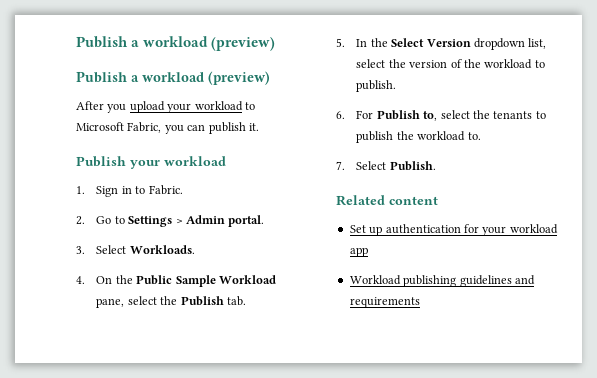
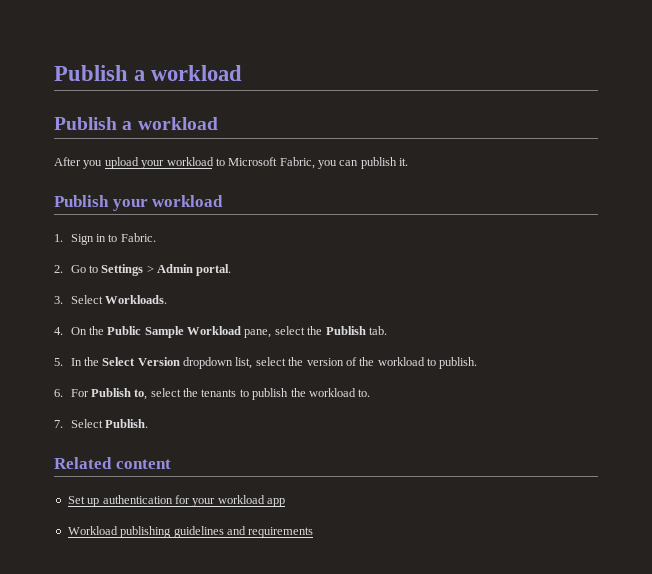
[76,36,276,51] [76,71,270,85] Publish a workload (preview) // Publish a workload (preview) -> [54,65,243,81] [54,117,218,130] Publish a workload // Publish a workload

